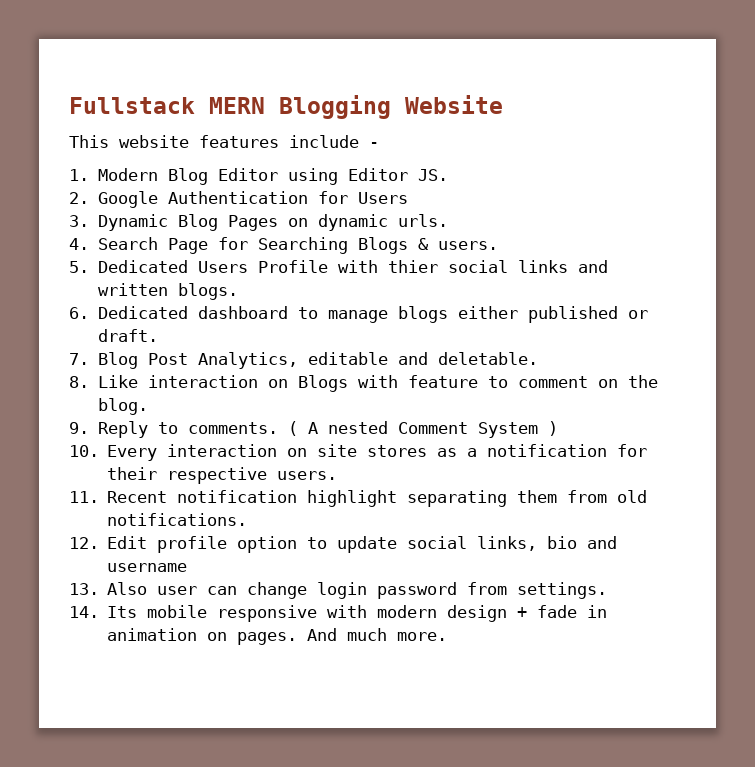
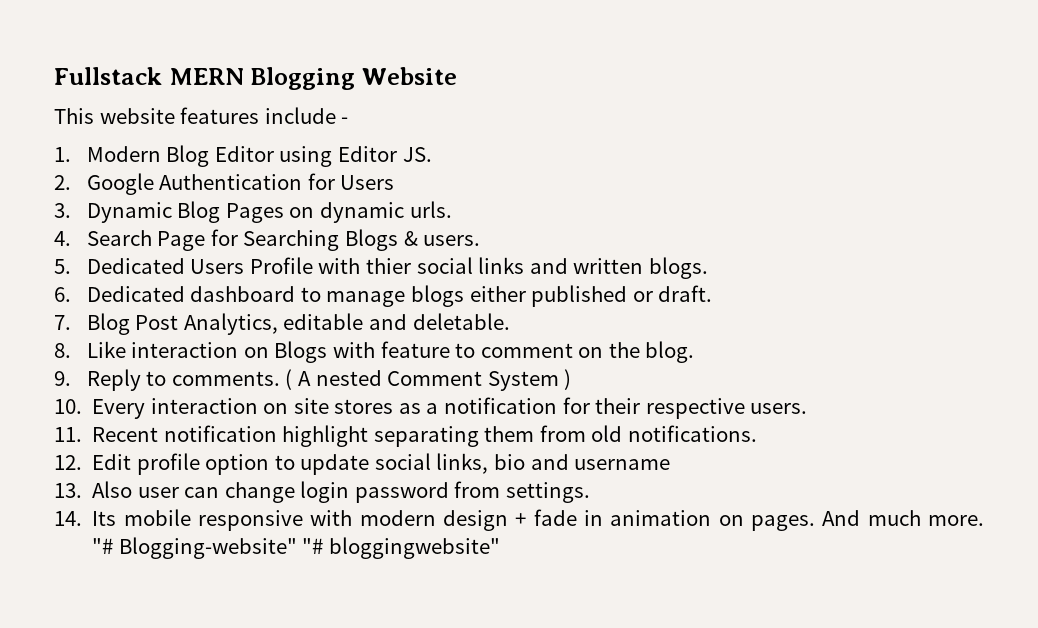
(448, 636) none -> [92,537,500,559] "# Blogging-website" "# bloggingwebsite"

